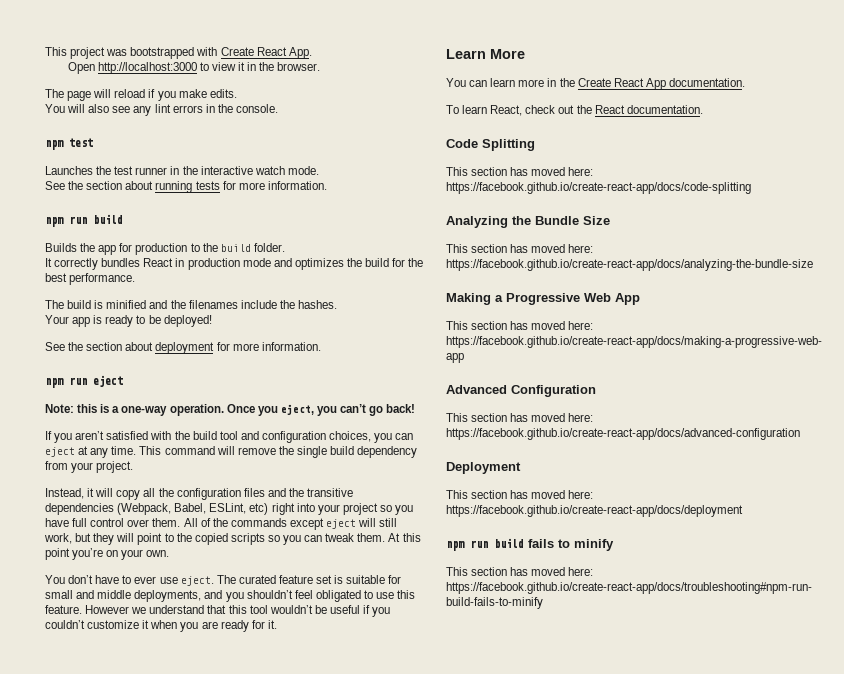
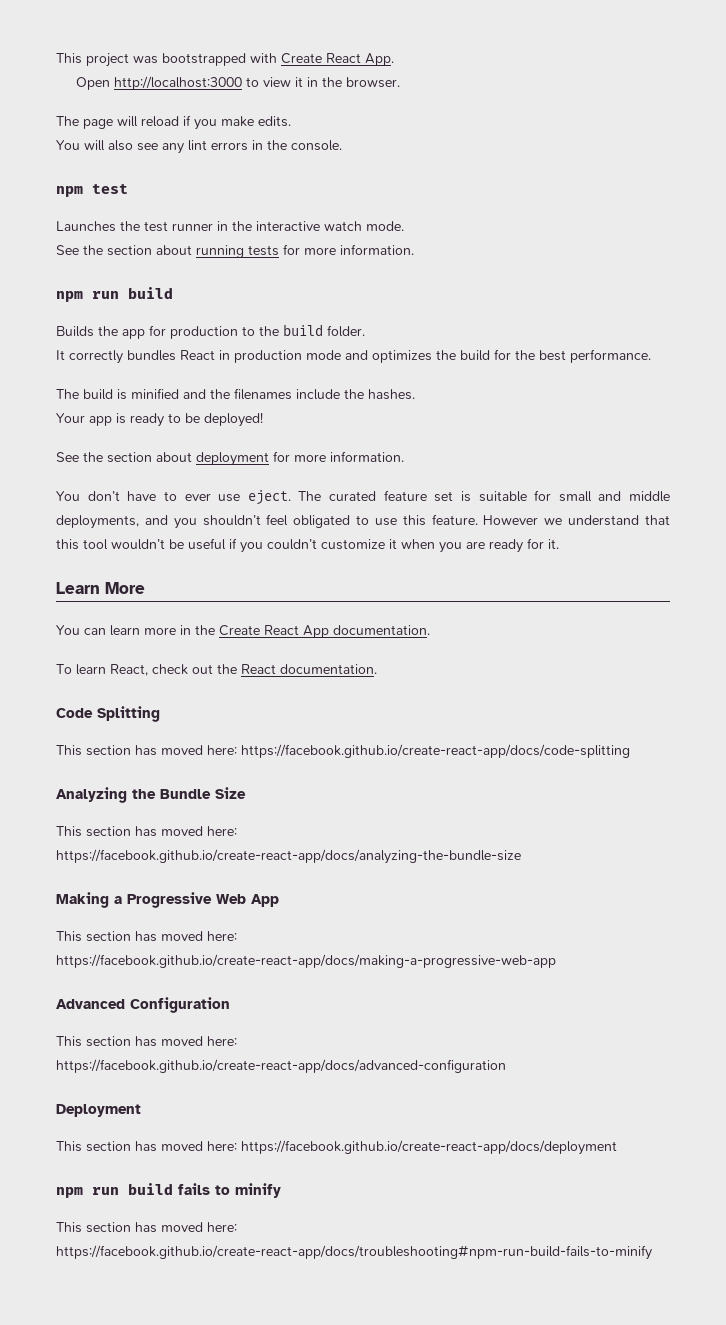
[45,375,123,388] [45,404,416,416] [45,431,414,443] [45,446,418,458] [45,461,134,473] [45,488,354,500] [45,503,414,515] [45,518,398,530] [44,533,421,545] [45,548,170,560] // npm run eject // Note: this is a one-way operation. Once you eject, you can’t go back! // If you aren’t satisfied with the build tool and configuration choices, you can eject at any time. This command will remove the single build dependency from your project. // Instead, it will copy all the configuration files and the transitive dependencies (Webpack, Babel, ESLint, etc) right into your project so you have full control over them. All of the commands except eject will still work, but they will point to the copied scripts so you can tweak them. At this point you’re on your own. -> (404, 456) none

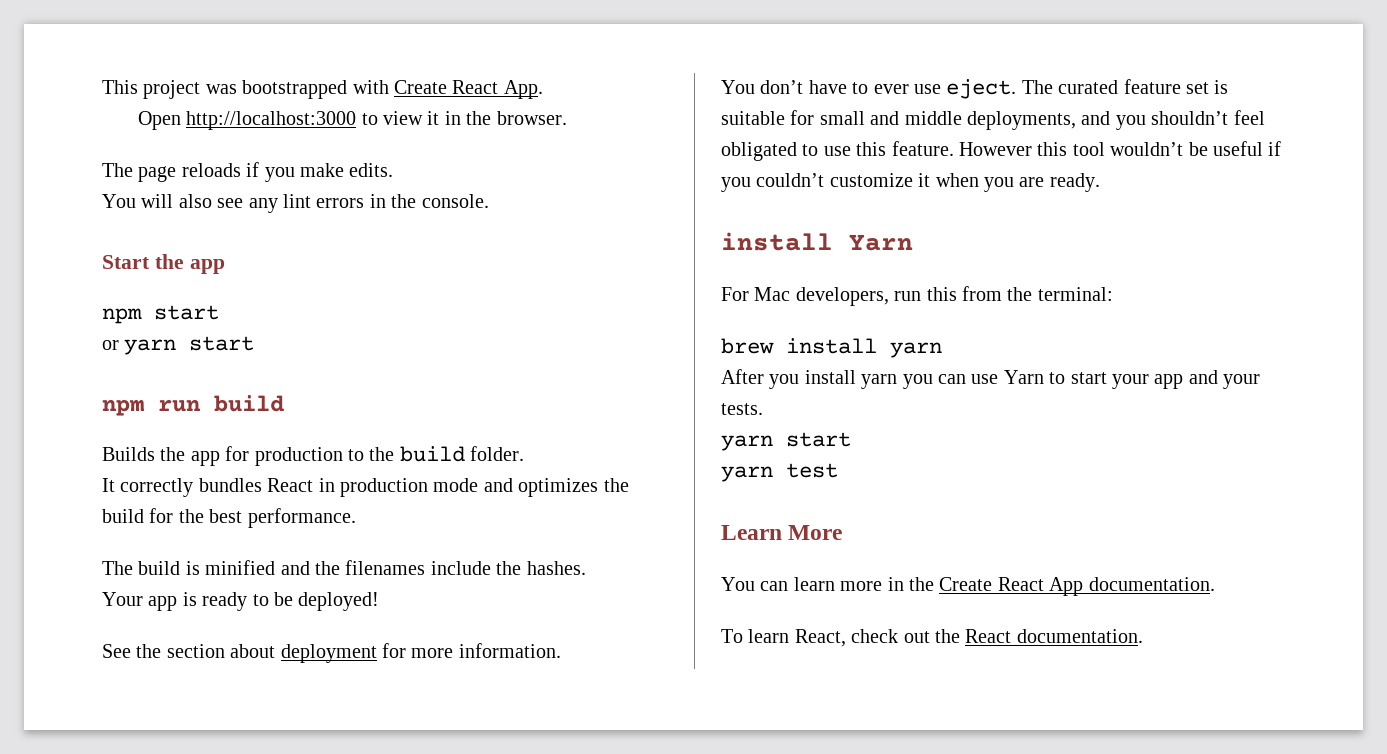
[117,116,179,127] will reload -> [181,163,241,177] reloads
[56,184,128,197] [56,221,404,232] [56,244,414,258] npm test // Launches the test runner in the interactive watch mode. // See the section about running tests for more information. -> [102,254,225,274] [102,305,219,324] [102,336,255,355] Start the app // npm start // or yarn start
[544,515,670,526] we understand that -> (1032, 149) none
[489,538,559,553] ready for it. -> [1049,173,1100,192] [721,232,913,251] [721,286,1113,306] [721,338,942,358] [721,369,1261,389] [721,403,763,415] [721,432,851,451] [721,463,838,482] ready. // install Yarn // For Mac developers, run this from the terminal: // brew install yarn // After you install yarn you can use Yarn to start your app and your tests. // yarn start // yarn test
[56,706,160,722] [56,744,630,758] [56,787,246,803] [56,826,237,837] [56,849,521,864] [56,892,279,908] [56,931,237,942] [56,954,556,968] [56,997,230,1013] [56,1036,237,1047] [56,1059,506,1073] [56,1104,141,1117] [56,1140,617,1155] [56,1183,281,1198] [56,1222,237,1233] [56,1245,652,1260] // Code Splitting // This section has moved here: https://facebook.github.io/create-react-app/docs/code-splitting // Analyzing the Bundle Size // This section has moved here: https://facebook.github.io/create-react-app/docs/analyzing-the-bundle-size // Making a Progressive Web App // This section has moved here: https://facebook.github.io/create-react-app/docs/making-a-progressive-web-app // Advanced Configuration // This section has moved here: https://facebook.github.io/create-react-app/docs/advanced-configuration // Deployment // This section has moved here: https://facebook.github.io/create-react-app/docs/deployment // npm run build fails to minify // This section has moved here: https://facebook.github.io/create-react-app/docs/troubleshooting#npm-run-build-fails-to-minify -> (1143, 636) none

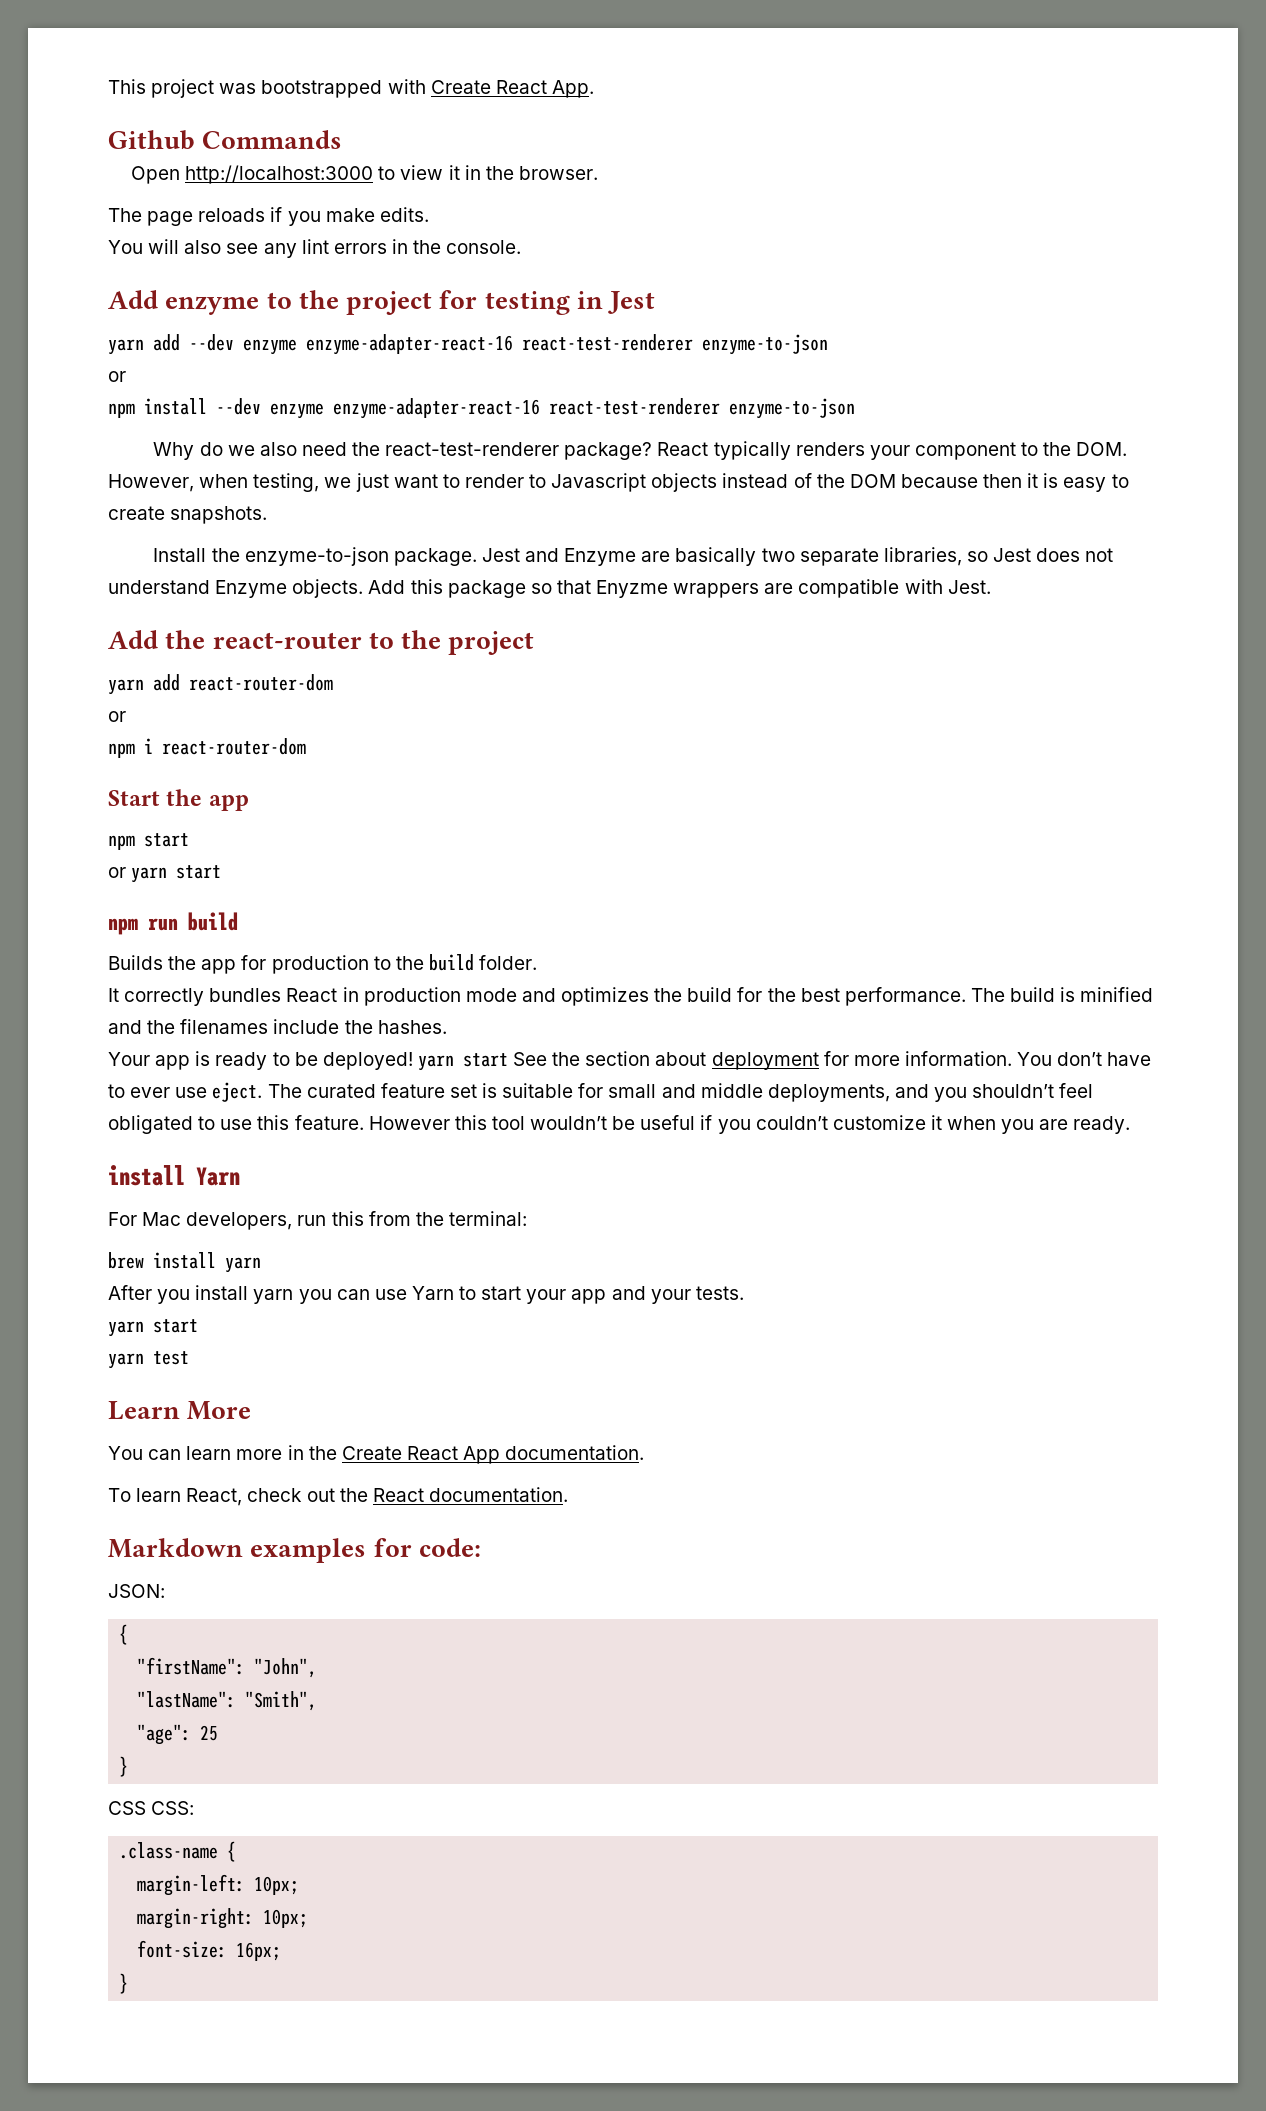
(543, 89) none -> [108,130,343,150] // Github Commands
(489, 201) none -> [108,290,656,315] [108,334,828,355] [108,371,126,382] [108,398,855,419] [153,441,1128,460] [108,473,1129,492] [108,506,268,524] [153,547,1114,566] [108,579,991,598] [108,630,535,655] [108,674,333,695] [108,711,126,722] [108,738,306,758] // Add enzyme to the project for testing in Jest // yarn add --dev enzyme enzyme-adapter-react-16 react-test-renderer enzyme-to-json // or // npm install --dev enzyme enzyme-adapter-react-16 react-test-renderer enzyme-to-json // Why do we also need the react-test-renderer package? React typically renders your component to the DOM. However, when testing, we just want to render to Javascript objects instead of the DOM because then it is easy to create snapshots. // Install the enzyme-to-json package. Jest and Enzyme are basically two separate libraries, so Jest does not understand Enzyme objects. Add this package so that Enyzme wrappers are compatible with Jest. // Add the react-router to the project // yarn add react-router-dom // or // npm i react-router-dom
(356, 518) // -> (966, 996) none
(380, 601) // -> [417,1053,508,1071] yarn start
(561, 650) // -> (1012, 1058) none
(1143, 636) none -> [108,1538,481,1563] [108,1584,165,1598] [119,1624,129,1645] [137,1657,318,1678] [137,1691,318,1711] [137,1724,219,1745] [119,1756,129,1777] [108,1801,195,1815] [119,1841,237,1862] [137,1874,300,1896] [137,1908,309,1929] [137,1940,282,1961] [119,1973,129,1994] // Markdown examples for code: // JSON: // { // "firstName": "John", // "lastName": "Smith", // "age": 25 // } // CSS CSS: // .class-name { // margin-left: 10px; // margin-right: 10px; // font-size: 16px; // }

